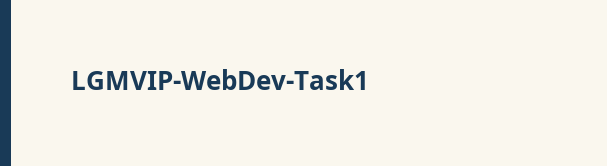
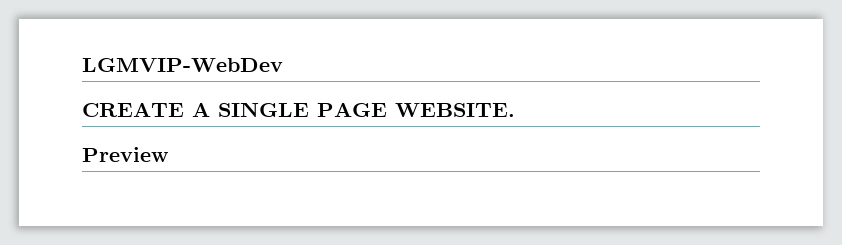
[71,69,369,90] LGMVIP-WebDev-Task1 -> [82,58,283,72] [82,102,515,117] [82,147,168,162] LGMVIP-WebDev // CREATE A SINGLE PAGE WEBSITE. // Preview

